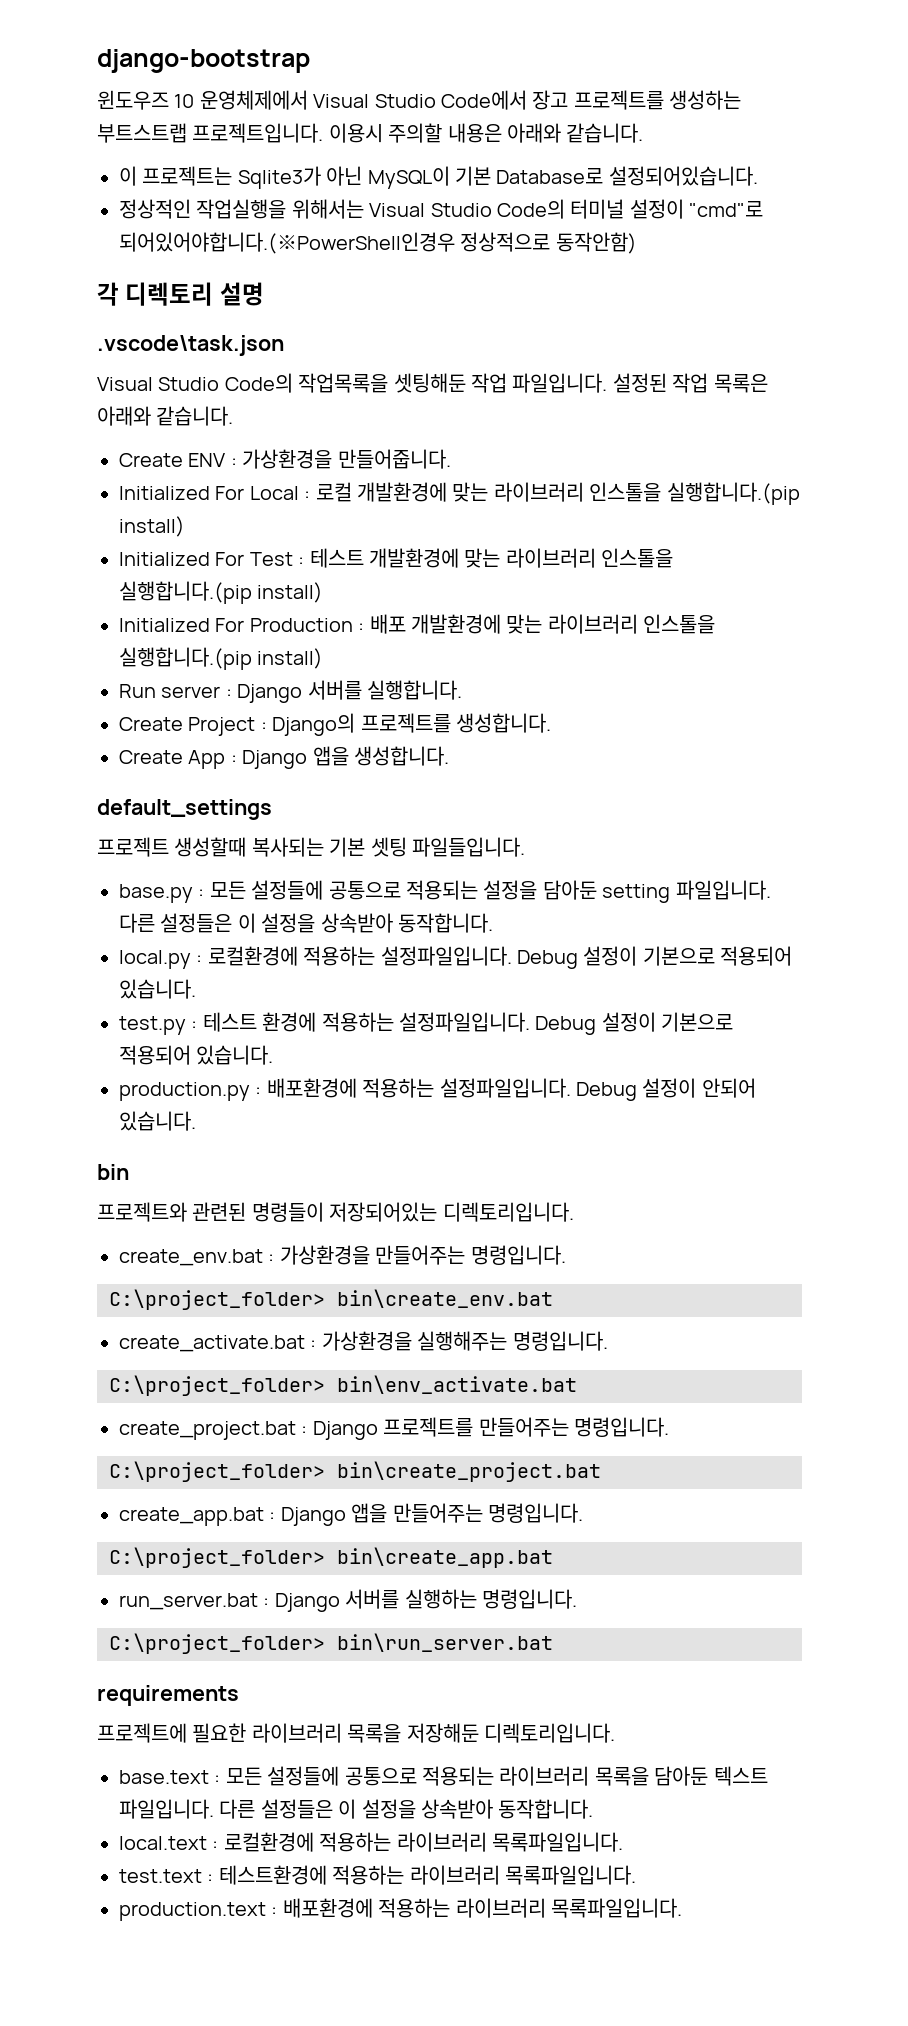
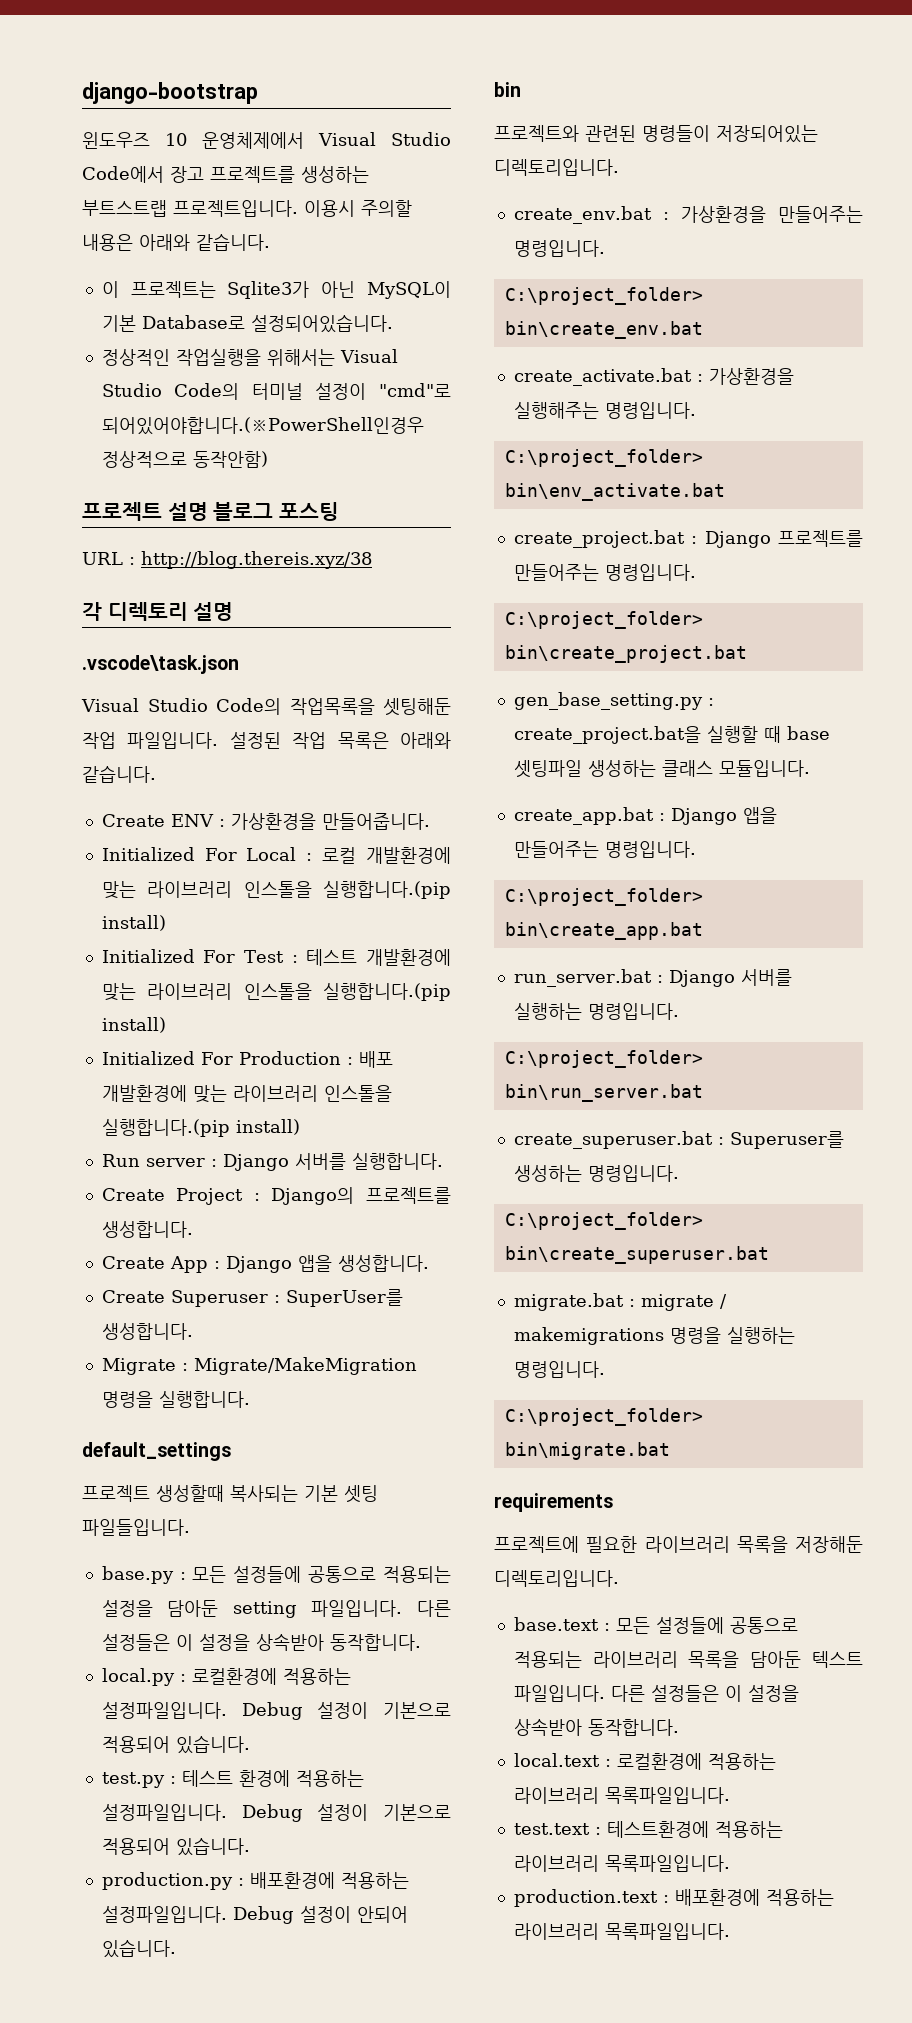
(637, 243) none -> [82,502,339,521] [82,551,372,569] // 프로젝트 설명 블로그 포스팅 // URL : http://blog.thereis.xyz/38
(449, 756) none -> [101,1289,403,1307] [101,1323,193,1340] [101,1357,417,1375] [101,1391,250,1408] // Create Superuser : SuperUser를 생성합니다. // Migrate : Migrate/MakeMigration 명령을 실행합니다.
(601, 1471) none -> [513,692,714,710] [513,726,830,744] [513,760,810,778] // gen_base_setting.py : create_project.bat을 실행할 때 base 셋팅파일 생성하는 클래스 모듈입니다.
(553, 1642) none -> [513,1131,844,1149] [513,1165,679,1182] [504,1212,703,1230] [504,1246,769,1264] [513,1293,727,1311] [513,1327,795,1345] [513,1361,605,1378] [504,1408,703,1426] [504,1442,670,1460] // create_superuser.bat : Superuser를 생성하는 명령입니다. // C:\project_folder> bin\create_superuser.bat // migrate.bat : migrate / makemigrations 명령을 실행하는 명령입니다. // C:\project_folder> bin\migrate.bat

